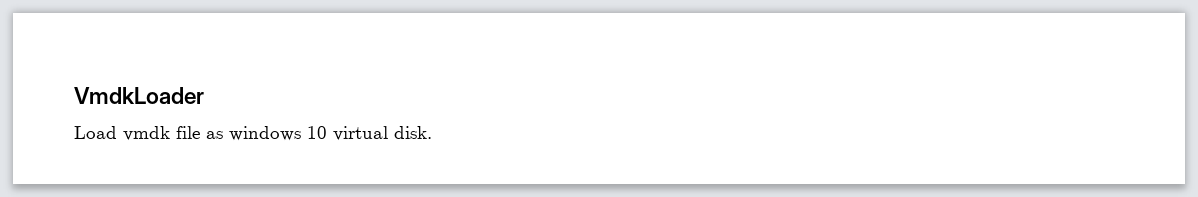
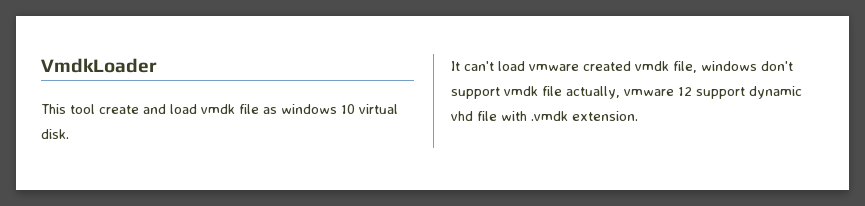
[74,126,117,139] Load -> [41,104,197,114] This tool create and load
(432, 132) none -> [451,61,793,73] [451,86,802,99] [451,111,638,121] // It can't load vmware created vmdk file, windows don't support vmdk file actually, vmware 12 support dynamic vhd file with .vmdk extension.

